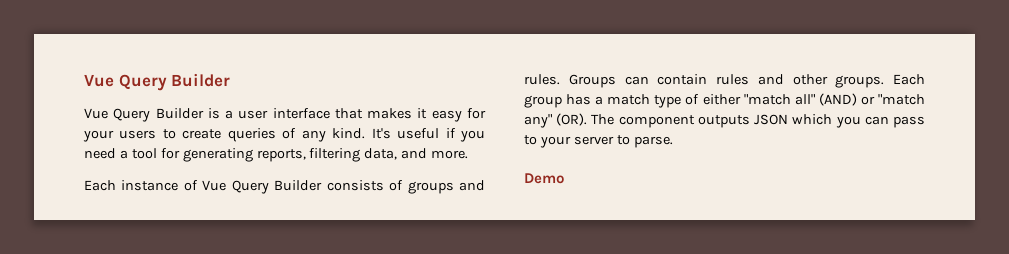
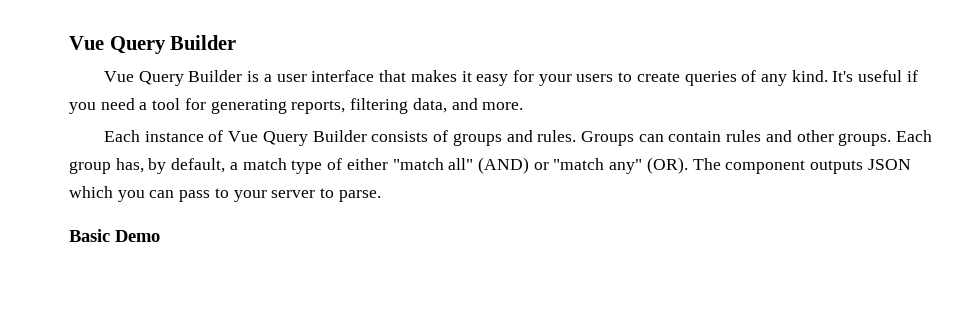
[566,94,592,105] has -> [115,158,226,174] has, by default,
(673, 142) none -> [69,229,110,242] Basic

